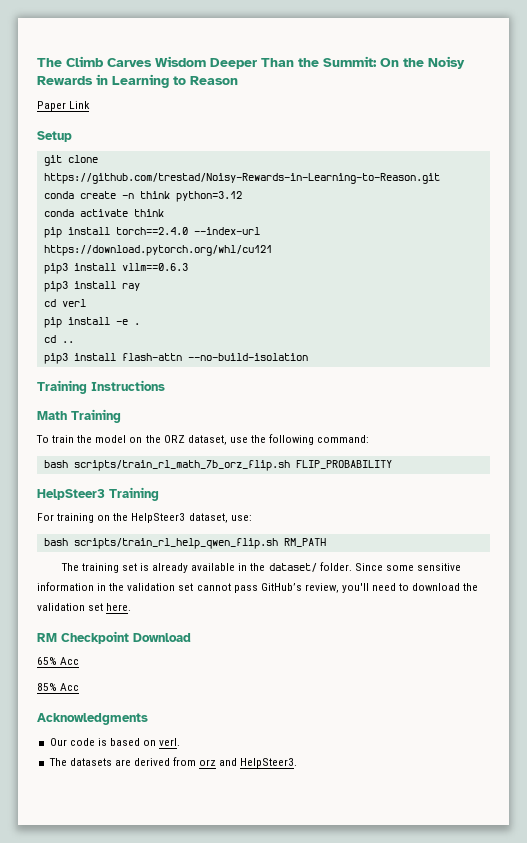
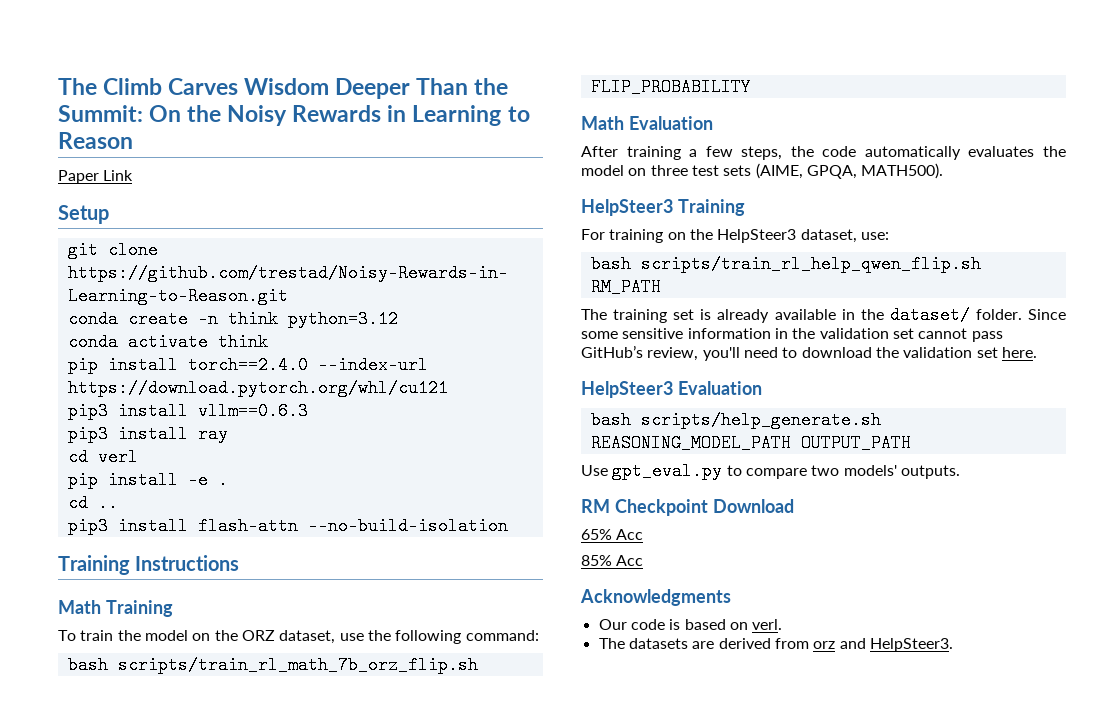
(392, 464) none -> [581,116,713,130] [581,146,1066,160] [581,163,944,179] // Math Evaluation // After training a few steps, the code automatically evaluates the model on three test sets (AIME, GPQA, MATH500).
(132, 607) none -> [581,381,762,398] [590,411,881,429] [590,434,911,452] [581,462,960,480] // HelpSteer3 Evaluation // bash scripts/help_generate.sh REASONING_MODEL_PATH OUTPUT_PATH // Use gpt_eval.py to compare two models' outputs.

